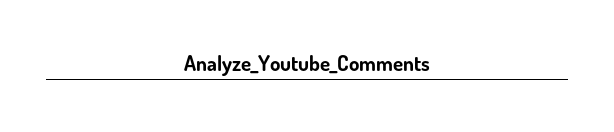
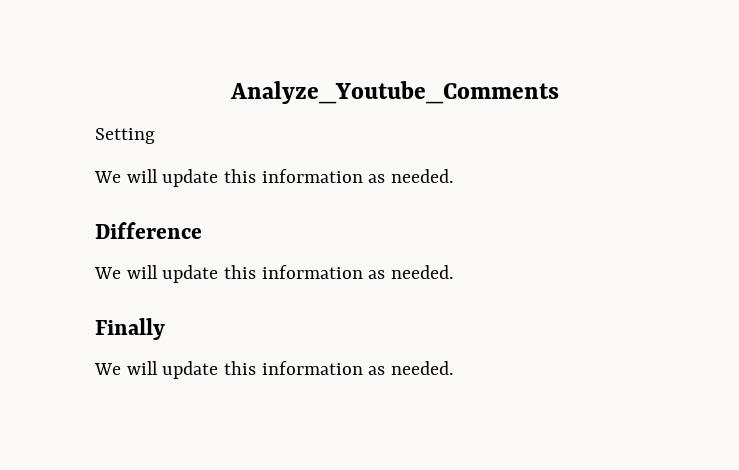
(431, 65) none -> [95,128,155,144] [94,169,454,187] [95,222,202,239] [94,265,454,283] [95,318,165,340] [94,361,454,379] // Setting // We will update this information as needed. // Difference // We will update this information as needed. // Finally // We will update this information as needed.

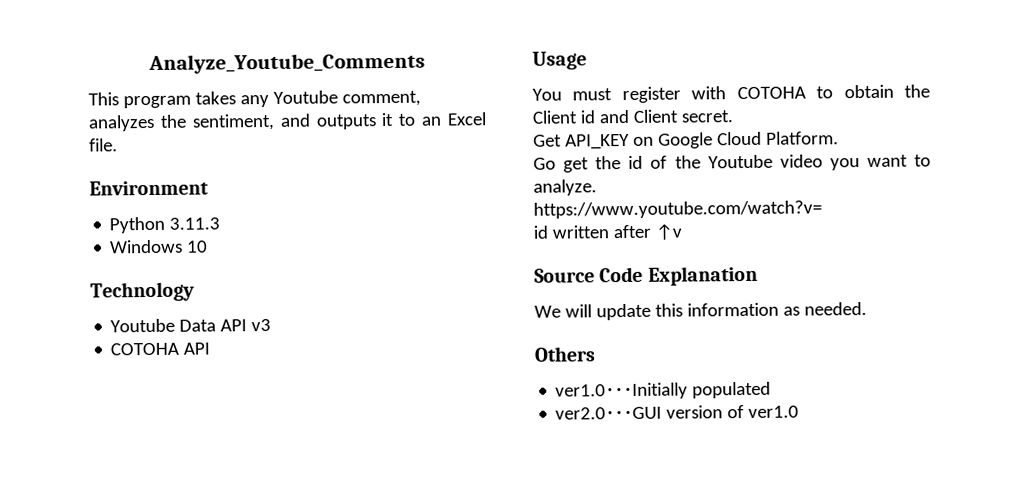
[95,128,155,144] [94,169,454,187] [95,222,202,239] [94,265,454,283] [95,318,165,340] [94,361,454,379] Setting // We will update this information as needed. // Difference // We will update this information as needed. // Finally // We will update this information as needed. -> [88,90,421,109] [88,112,487,132] [89,138,118,152] [89,180,209,196] [109,216,221,234] [109,239,209,254] [90,281,195,302] [110,318,272,333] [110,342,211,356] [532,51,587,70] [532,84,931,104] [532,109,733,124] [533,131,839,150] [533,154,931,173] [533,179,597,196] [533,200,822,219] [533,223,682,240] [534,265,758,286] [534,301,867,321] [534,346,595,362] [555,381,772,399] [555,405,800,420] This program takes any Youtube comment, analyzes the sentiment, and outputs it to an Excel file. // Environment // Python 3.11.3 // Windows 10 // Technology // Youtube Data API v3 // COTOHA API // Usage // You must register with COTOHA to obtain the Client id and Client secret. // Get API_KEY on Google Cloud Platform. // Go get the id of the Youtube video you want to analyze. // https://www.youtube.com/watch?v= // id written after ↑v // Source Code Explanation // We will update this information as needed. // Others // ver1.0･･･Initially populated // ver2.0･･･GUI version of ver1.0

